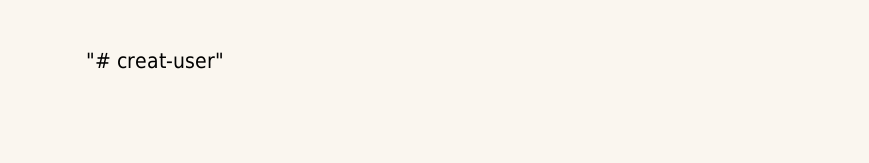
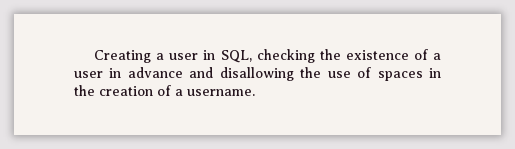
[86,52,224,69] "# creat-user" -> [94,49,442,63] [74,67,442,81] [74,85,255,96] Creating a user in SQL, checking the existence of a user in advance and disallowing the use of spaces in the creation of a username.

